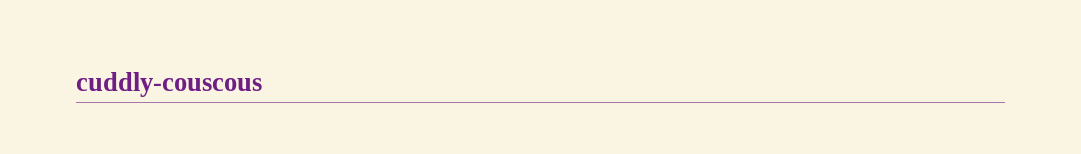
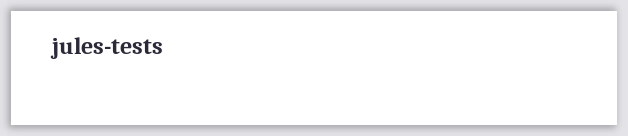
[76,72,262,97] cuddly-couscous -> [50,37,163,59] jules-tests

